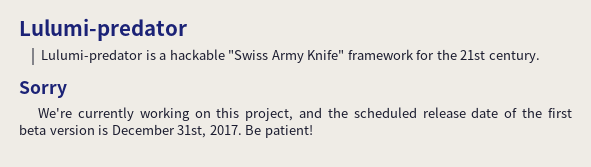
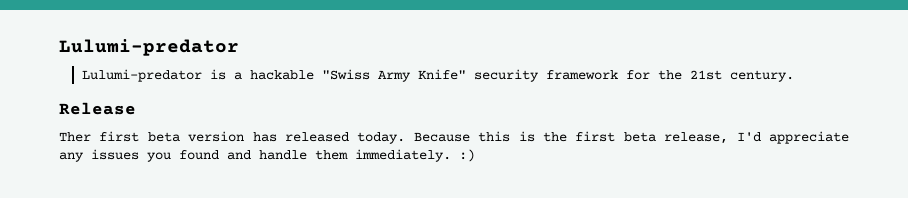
(345, 55) none -> [473,69,539,82] security
[19,81,67,98] [37,107,573,121] [19,124,313,138] Sorry // We're currently working on this project, and the scheduled release date of the first beta version is December 31st, 2017. Be patient! -> [59,102,136,115] [59,131,849,144] [59,149,475,162] Release // Ther first beta version has released today. Because this is the first beta release, I'd appreciate any issues you found and handle them immediately. :)

